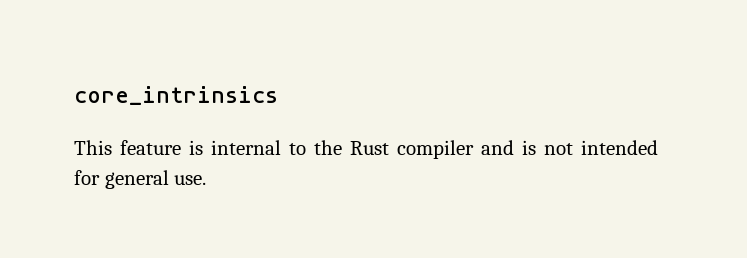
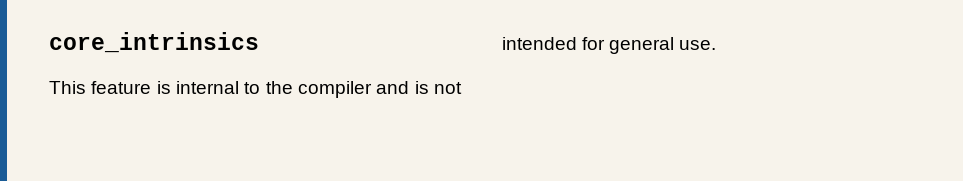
[350,141,389,155] Rust -> (293, 87) none

